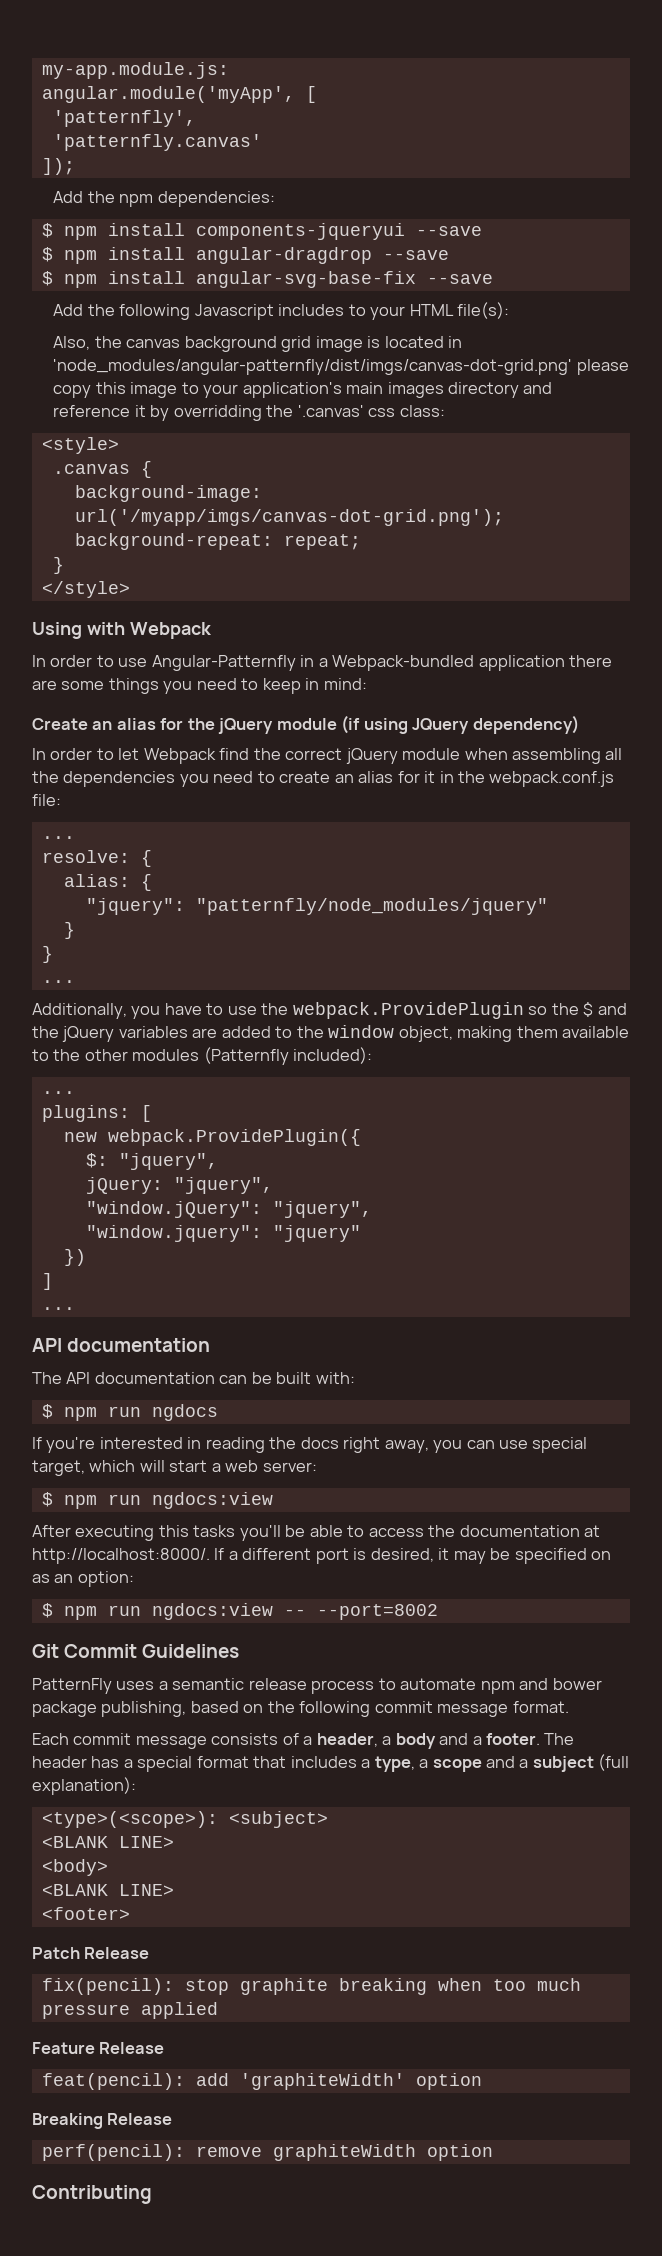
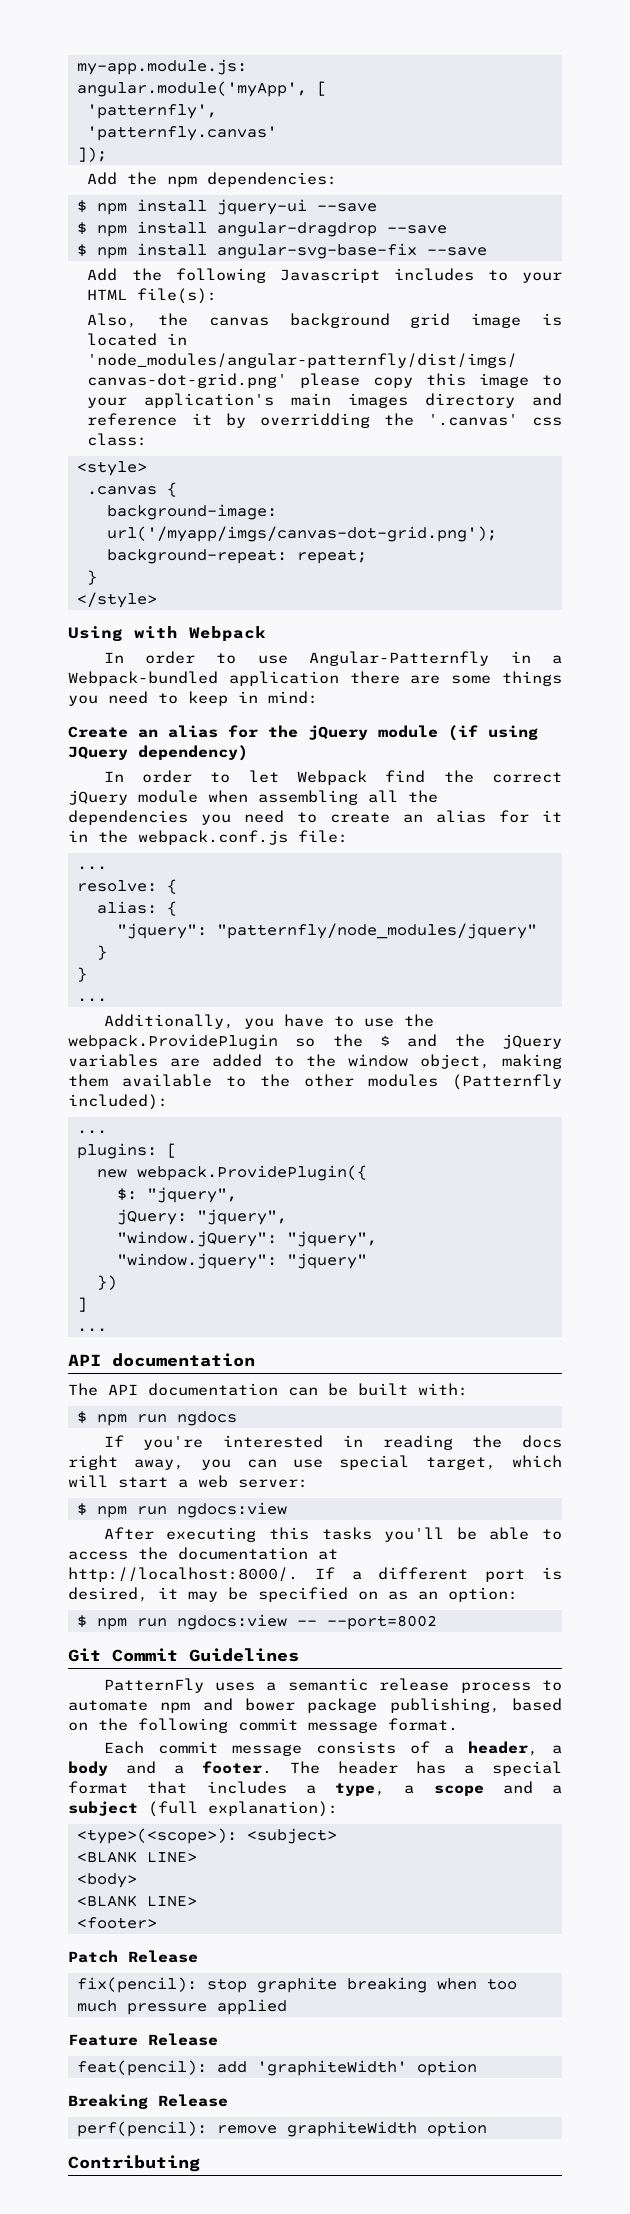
[195,223,405,240] components-jqueryui -> [216,199,307,215] jquery-ui

